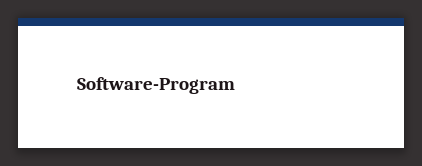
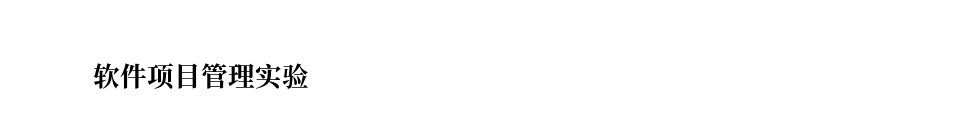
[77,77,235,94] Software-Program -> [93,63,309,90] 软件项目管理实验

